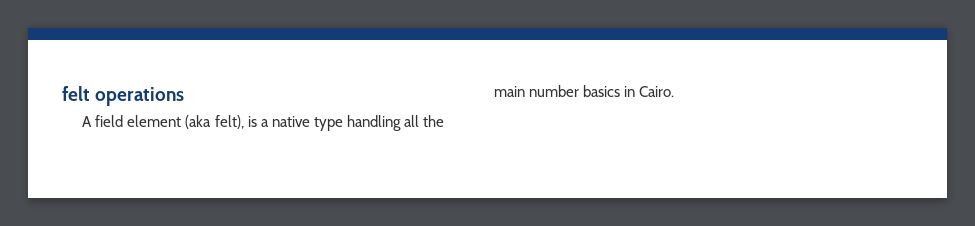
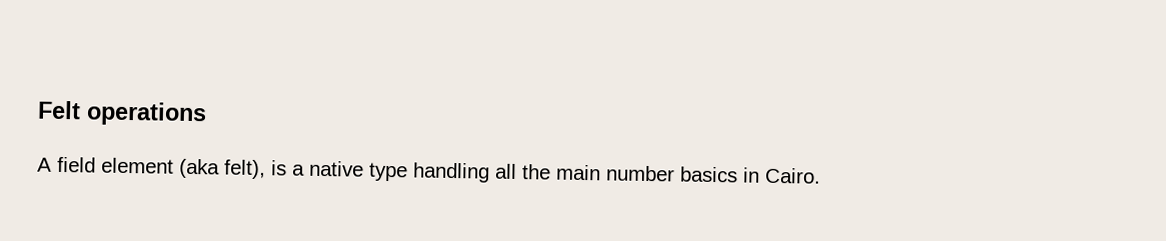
[62,86,90,101] felt -> [37,100,81,120] Felt

